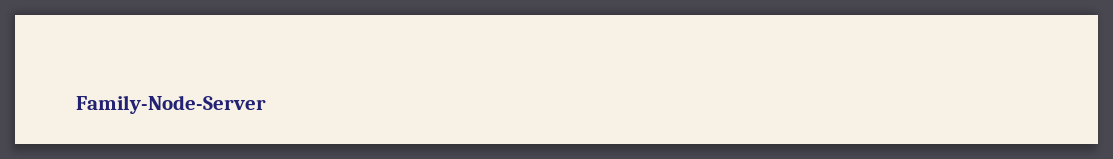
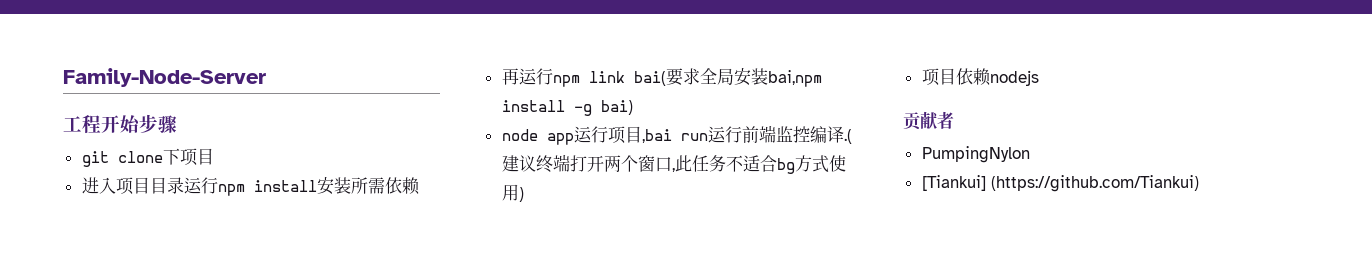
(266, 104) none -> [63,114,177,134] [81,148,214,167] [81,177,420,196] [501,68,822,87] [501,100,633,116] [501,125,852,145] [501,154,846,174] [501,184,524,202] [921,68,1039,86] [903,111,954,131] [921,146,1030,163] [921,175,1199,192] // 工程开始步骤 // git clone下项目 // 进入项目目录运行npm install安装所需依赖 // 再运行npm link bai(要求全局安装bai,npm install -g bai) // node app运行项目,bai run运行前端监控编译.(建议终端打开两个窗口,此任务不适合bg方式使用) // 项目依赖nodejs // 贡献者 // PumpingNylon // [Tiankui] (https://github.com/Tiankui)

